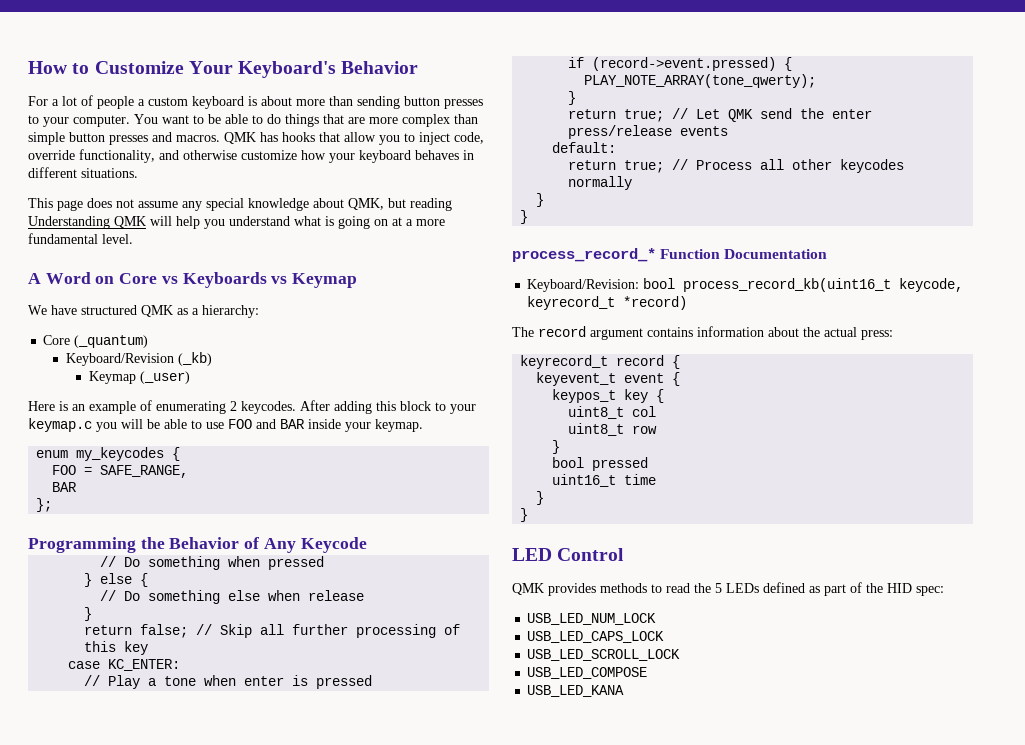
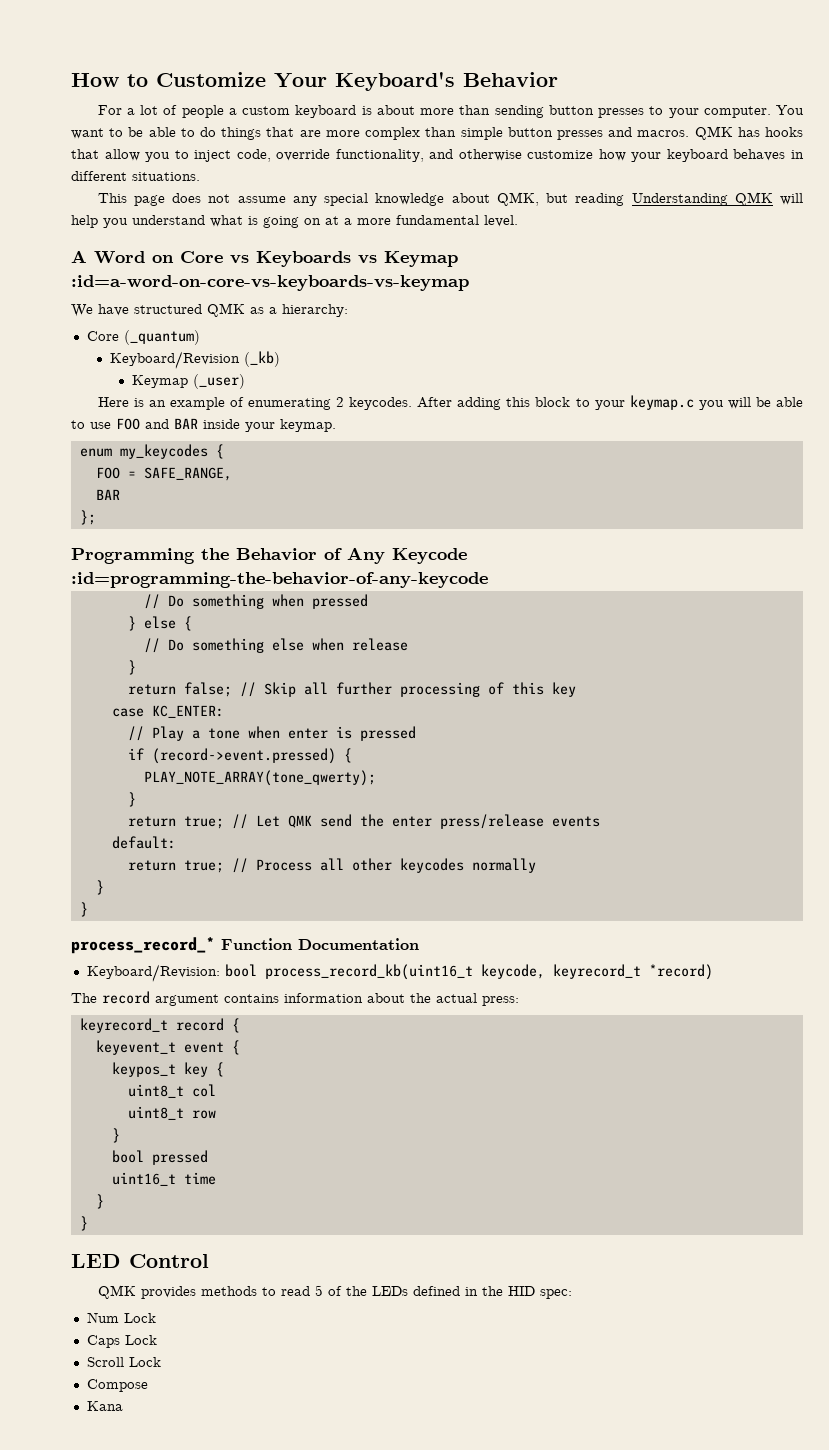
(358, 280) none -> [71,275,469,291] :id=a-word-on-core-vs-keyboards-vs-keymap
(367, 545) none -> [71,572,488,588] :id=programming-the-behavior-of-any-keycode
[694,582,944,596] [527,613,657,625] [527,631,665,643] [527,649,681,661] [527,667,648,679] [527,685,625,697] the 5 LEDs defined as part of the HID spec: // USB_LED_NUM_LOCK // USB_LED_CAPS_LOCK // USB_LED_SCROLL_LOCK // USB_LED_COMPOSE // USB_LED_KANA -> [314,1285,572,1299] [86,1312,156,1323] [86,1335,157,1348] [86,1357,161,1367] [86,1379,148,1392] [86,1401,123,1411] 5 of the LEDs defined in the HID spec: // Num Lock // Caps Lock // Scroll Lock // Compose // Kana

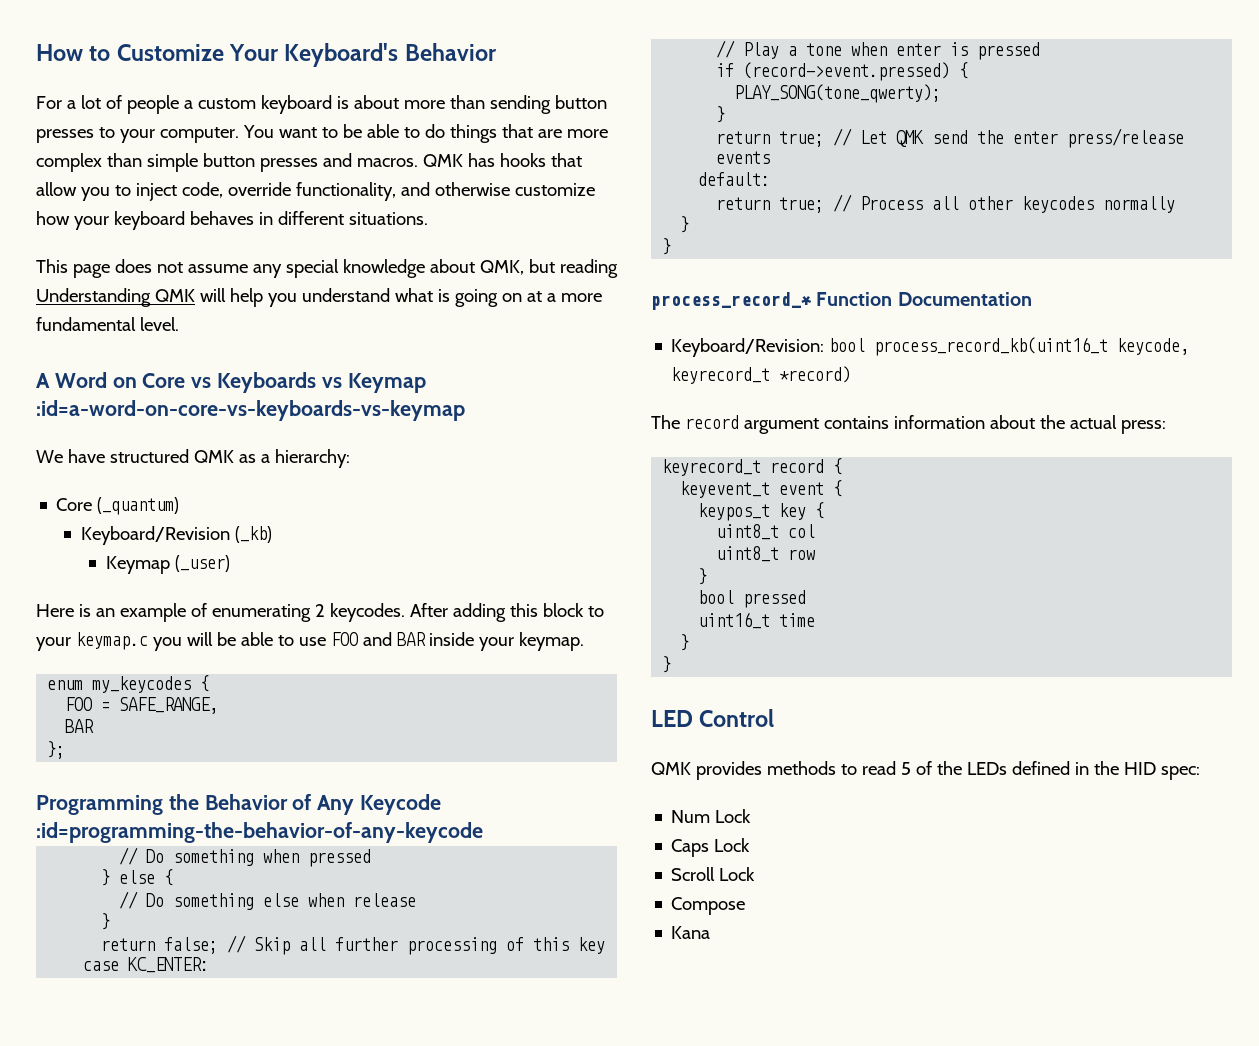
[143,770,376,786] PLAY_NOTE_ARRAY(tone_qwerty); -> [734,84,942,103] PLAY_SONG(tone_qwerty);

